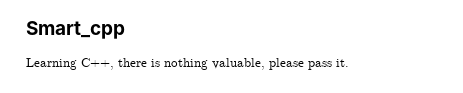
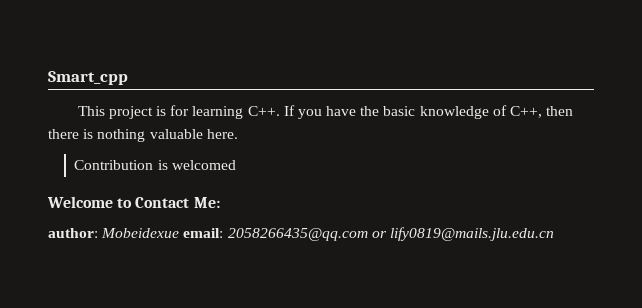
[26,58,349,70] Learning C++, there is nothing valuable, please pass it. -> [77,105,574,119] [48,129,238,142] [74,160,236,170] [47,196,220,208] [48,227,554,241] This project is for learning C++. If you have the basic knowledge of C++, then there is nothing valuable here. // Contribution is welcomed // Welcome to Contact Me: // author: Mobeidexue email: 2058266435@qq.com or lify0819@mails.jlu.edu.cn

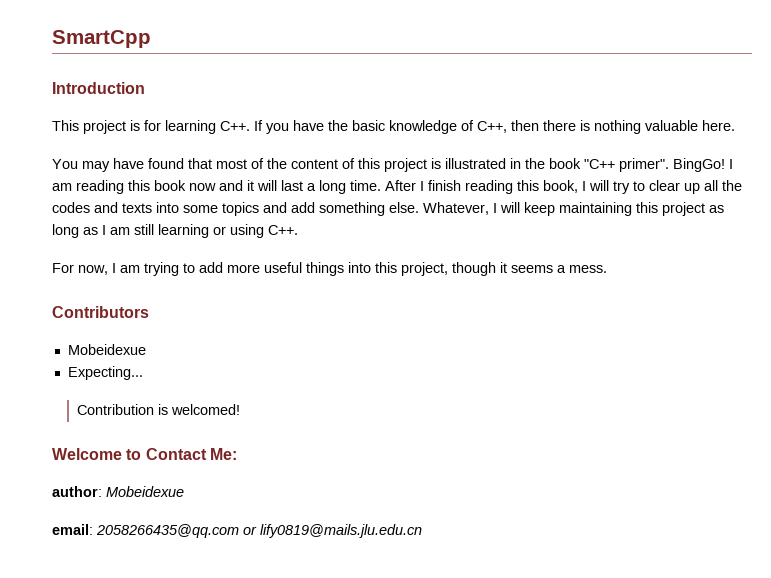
[48,71,128,85] Smart_cpp -> [52,30,151,48] [52,82,145,94] SmartCpp // Introduction
(238, 134) none -> [52,158,733,172] [52,180,742,194] [52,202,724,216] [52,224,298,238] [52,262,607,276] [52,306,149,318] [67,344,146,355] [67,366,143,380] // You may have found that most of the content of this project is illustrated in the book "C++ primer". BingGo! I am reading this book now and it will last a long time. After I finish reading this book, I will try to clear up all the codes and texts into some topics and add something else. Whatever, I will keep maintaining this project as long as I am still learning or using C++. // For now, I am trying to add more useful things into this project, though it seems a mess. // Contributors // Mobeidexue // Expecting...
[171,160,236,170] welcomed -> [170,404,240,415] welcomed!
(180, 233) none -> (184, 491) //

